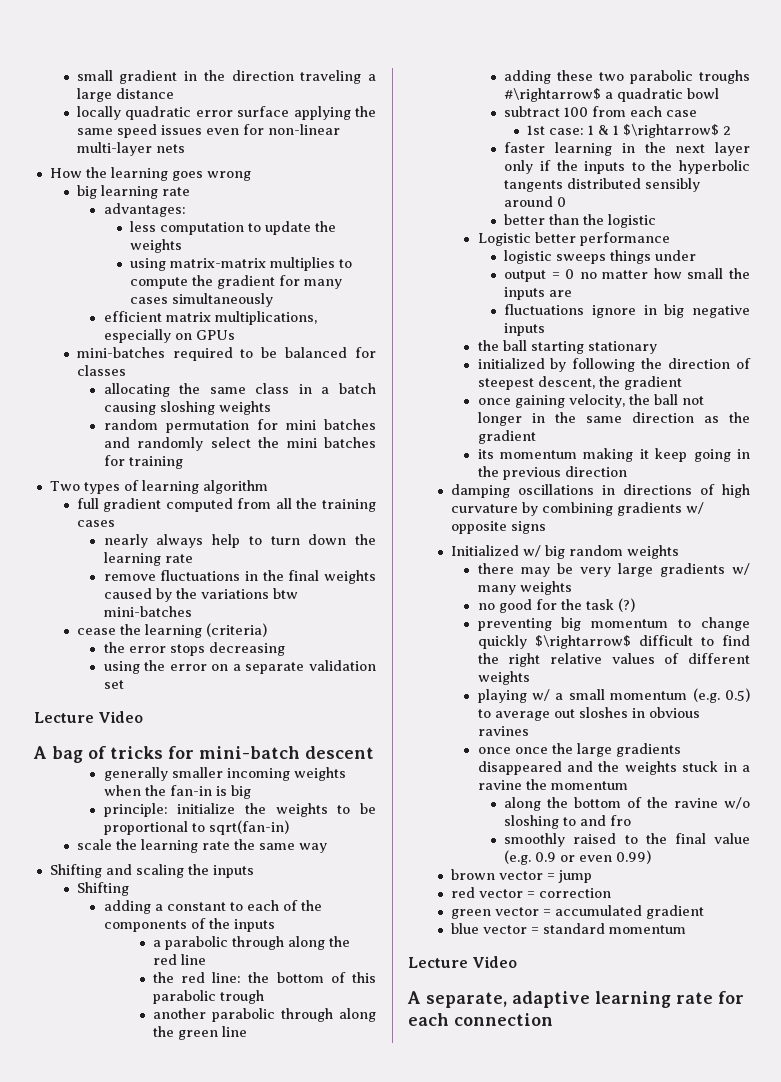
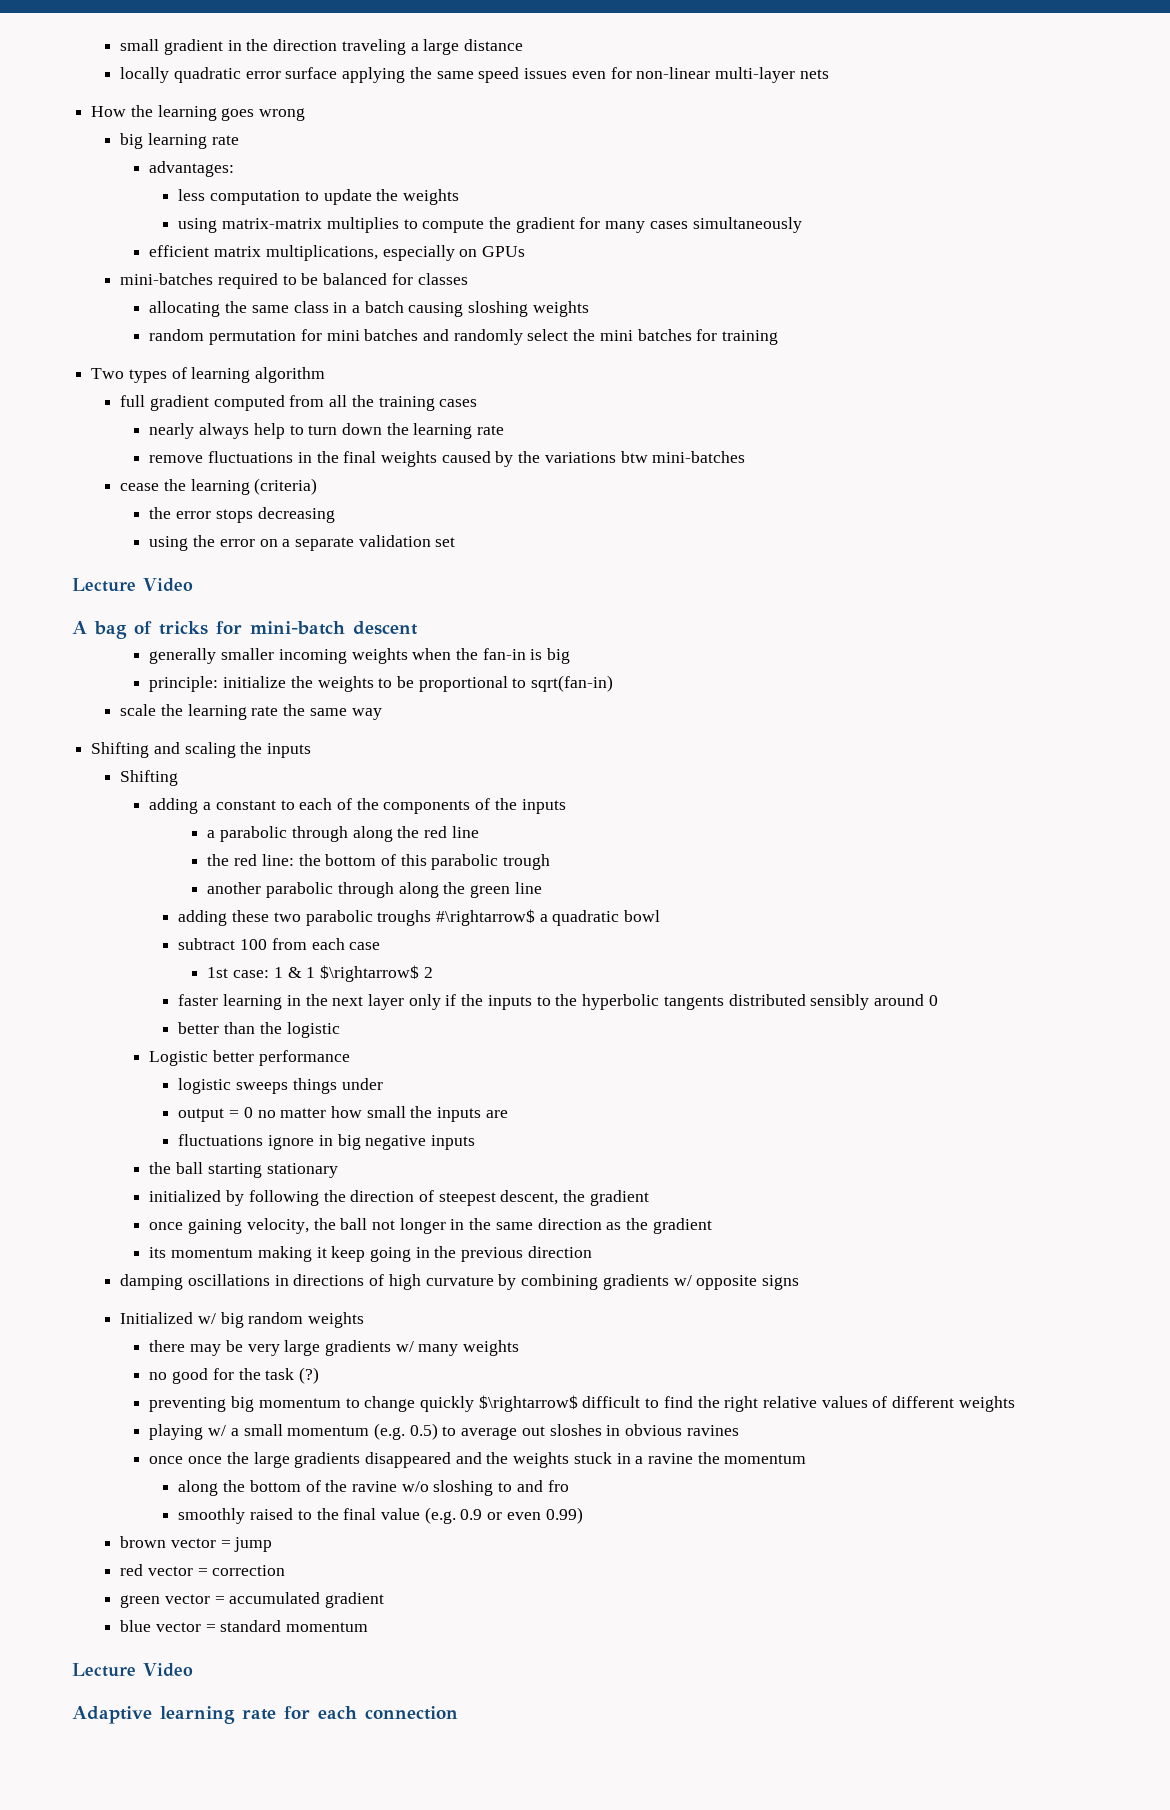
[407,991,590,1008] A separate, adaptive -> [72,1706,152,1724] Adaptive

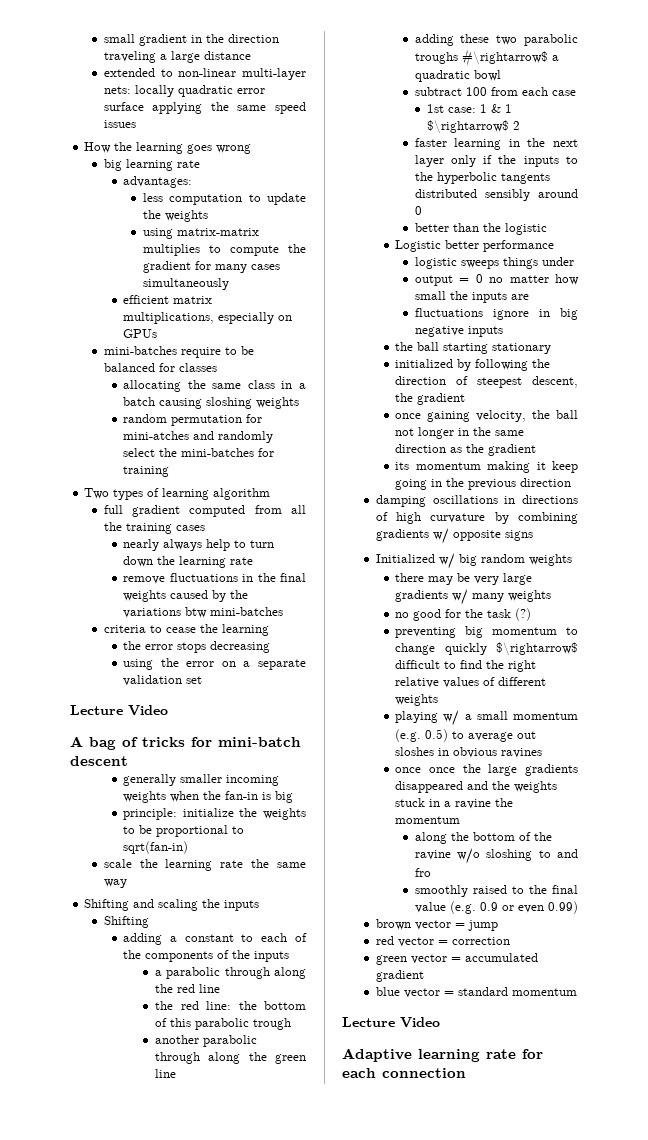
(524, 45) none -> [103,68,306,80] [103,86,131,94] extended to non-linear multi-layer nets:
[571,67,829,83] even for non-linear multi-layer nets -> (136, 124) none
[218,273,279,289] required -> [180,347,221,358] require
[326,329,419,341] mini batches -> [123,431,190,440] mini-atches
[599,329,692,341] mini batches -> [181,448,255,457] mini-batches
(746, 457) none -> [103,625,162,633] criteria to
[254,478,318,495] (criteria) -> (269, 630) none

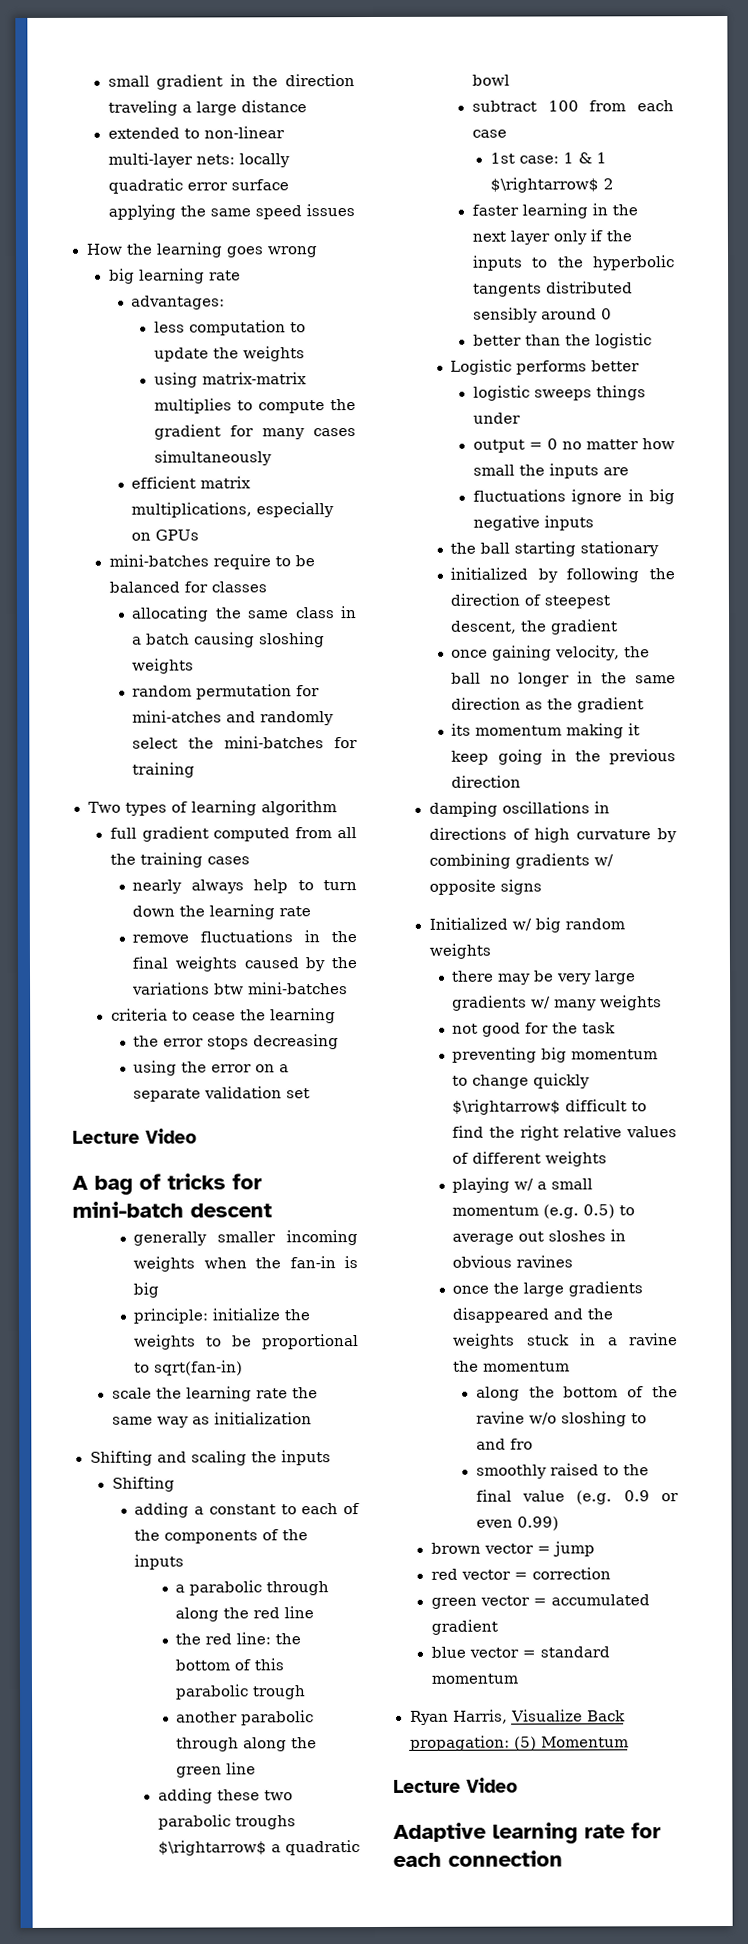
(127, 883) none -> [191,1412,312,1425] as initialization
[461,49,548,66] #\rightarrow$ -> [157,1840,267,1856] $\rightarrow$
[445,240,555,252] better performance -> [516,360,641,375] performs better
[395,428,415,436] not -> [489,675,510,684] no
[395,612,410,618] no -> [452,1023,479,1034] not
[515,608,532,621] (?) -> (617, 1028) none
[428,767,455,773] once -> (490, 1289) none
(577, 992) none -> [409,1709,626,1725] [409,1735,629,1751] // Ryan Harris, Visualize Back propagation: (5) Momentum

